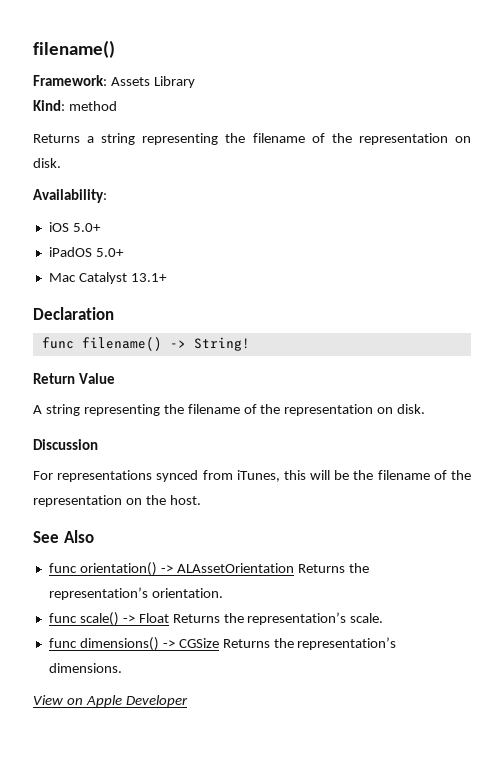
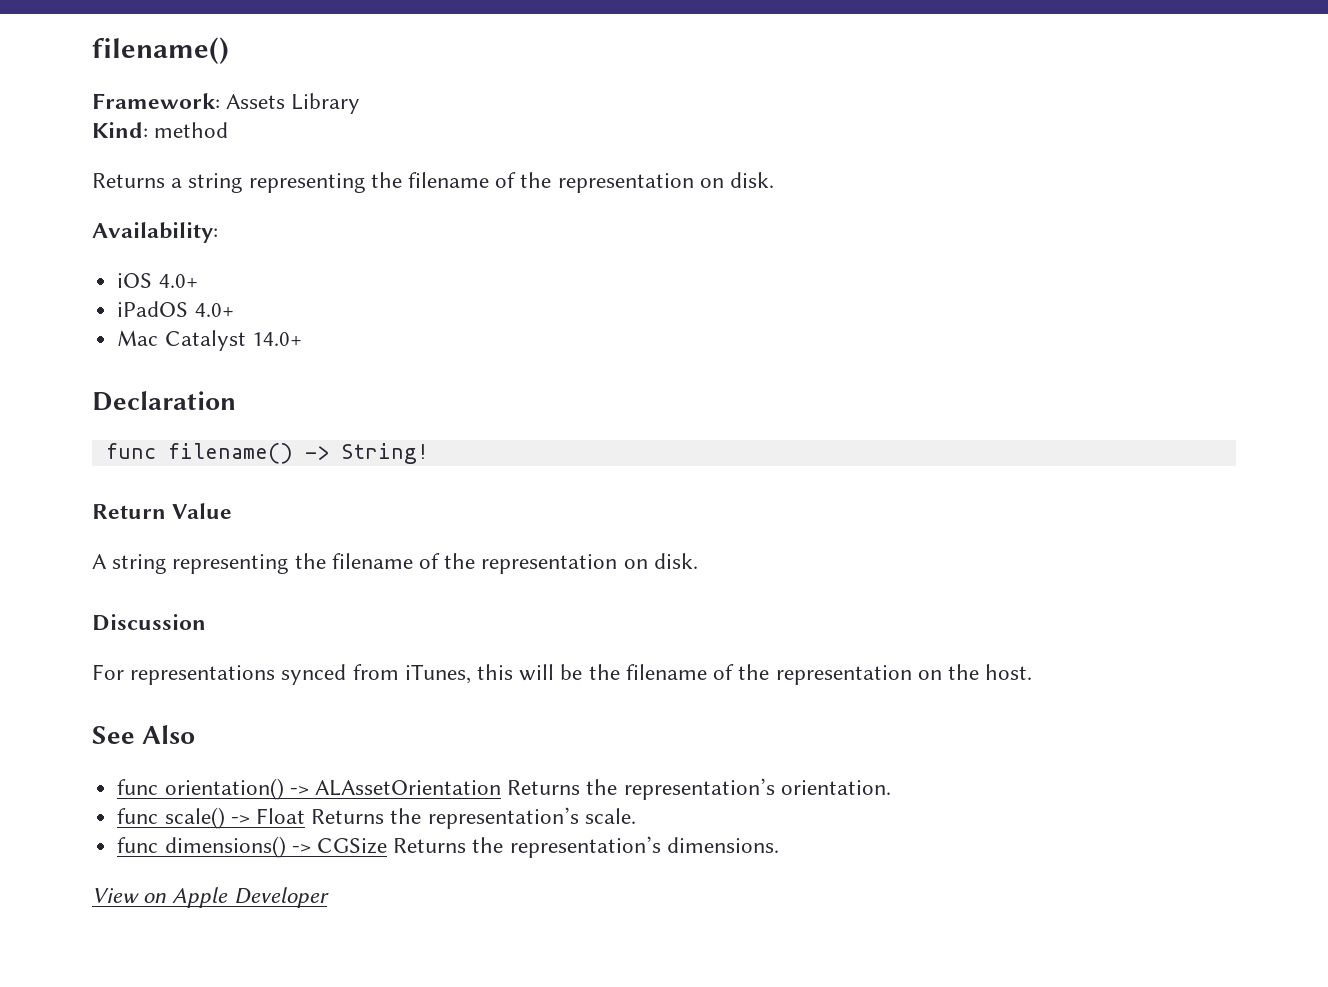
[72,223,101,232] 5.0+ -> [158,274,198,288] 4.0+
[95,248,124,257] 5.0+ -> [194,303,234,317] 4.0+
[130,273,167,282] 13.1+ -> [251,332,302,346] 14.0+

